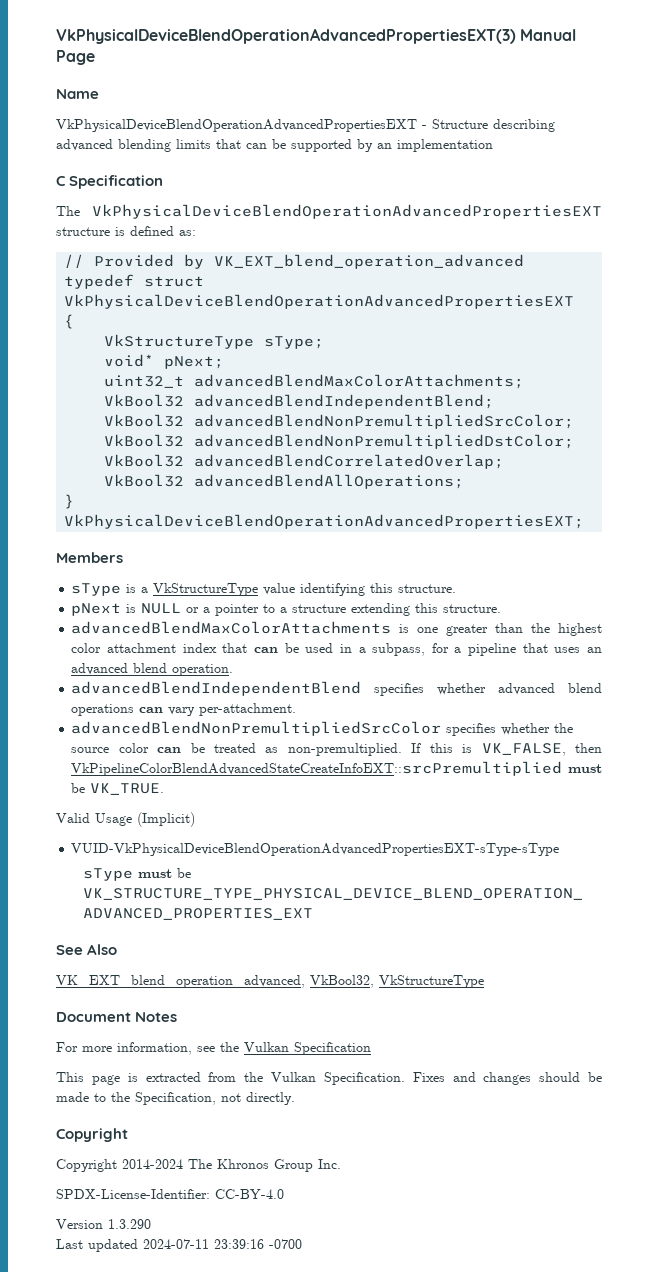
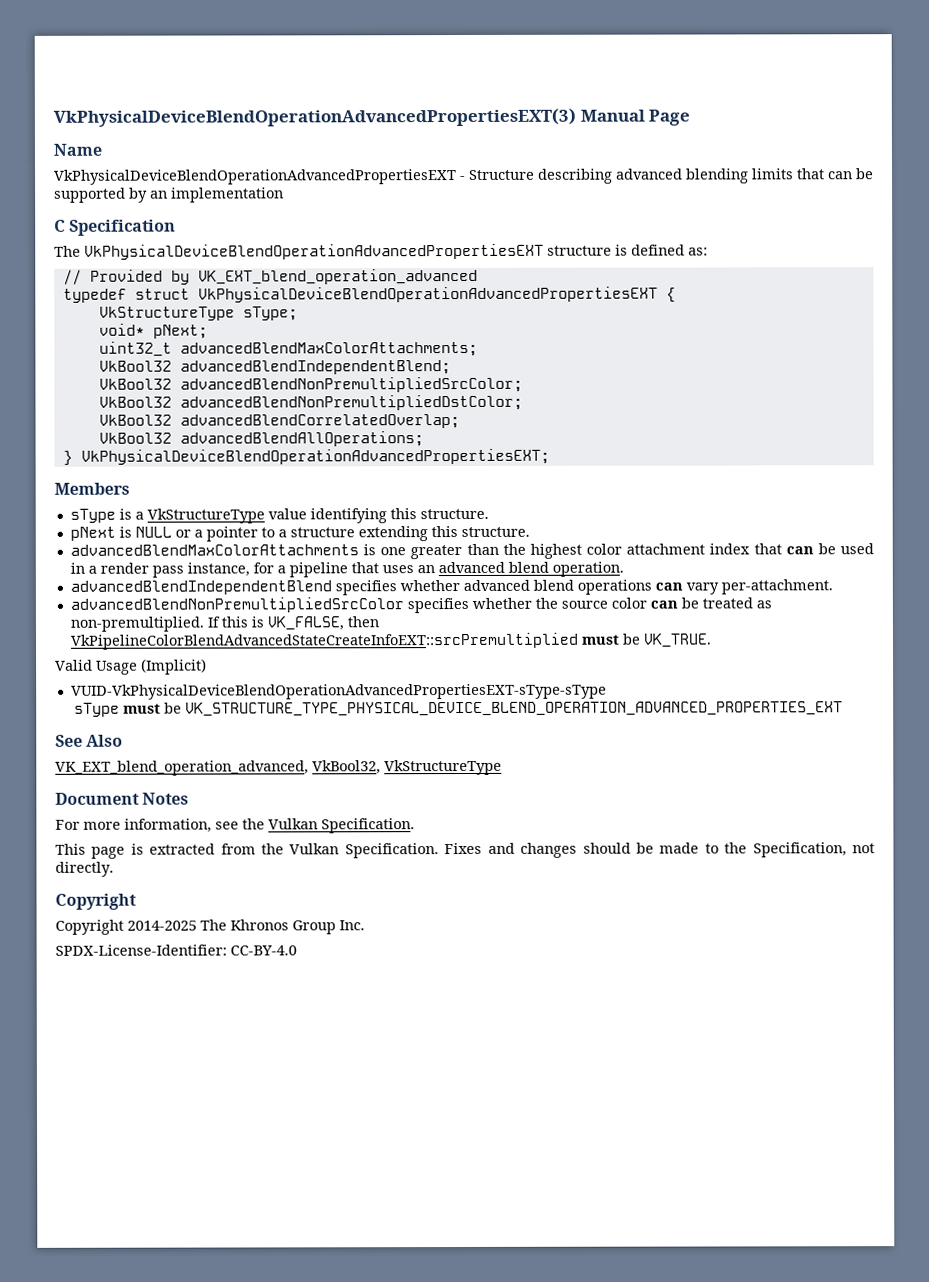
[372,643,426,656] subpass, -> [99,562,250,578] render pass instance,
[294,1042,371,1055] Specification -> [321,818,415,834] Specification.
[122,1159,183,1169] 2014-2024 -> [127,920,197,931] 2014-2025
[56,1219,151,1229] [56,1239,302,1252] // Version 1.3.290 // Last updated 2024-07-11 23:39:16 -0700 -> (297, 950) none

